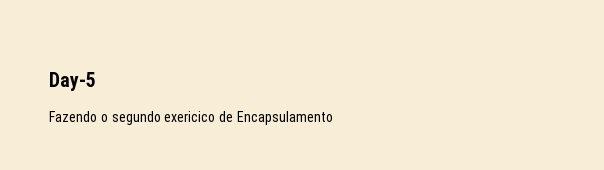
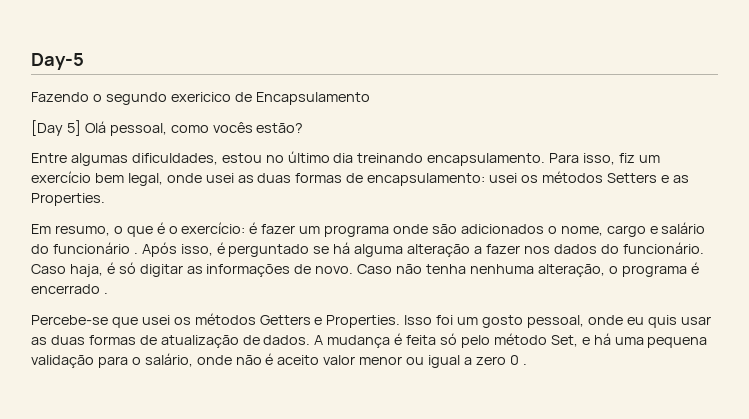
(333, 118) none -> [31,120,304,136] [31,151,660,166] [31,171,689,186] [31,193,105,206] [31,222,706,237] [31,242,704,257] [31,262,699,277] [31,284,108,294] [31,313,711,328] [31,333,708,348] [31,353,527,368] // [Day 5] Olá pessoal, como vocês estão? // Entre algumas dificuldades, estou no último dia treinando encapsulamento. Para isso, fiz um exercício bem legal, onde usei as duas formas de encapsulamento: usei os métodos Setters e as Properties. // Em resumo, o que é o exercício: é fazer um programa onde são adicionados o nome, cargo e salário do funcionário . Após isso, é perguntado se há alguma alteração a fazer nos dados do funcionário. Caso haja, é só digitar as informações de novo. Caso não tenha nenhuma alteração, o programa é encerrado . // Percebe-se que usei os métodos Getters e Properties. Isso foi um gosto pessoal, onde eu quis usar as duas formas de atualização de dados. A mudança é feita só pelo método Set, e há uma pequena validação para o salário, onde não é aceito valor menor ou igual a zero 0 .

